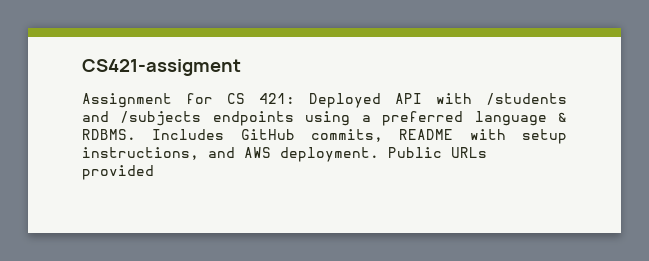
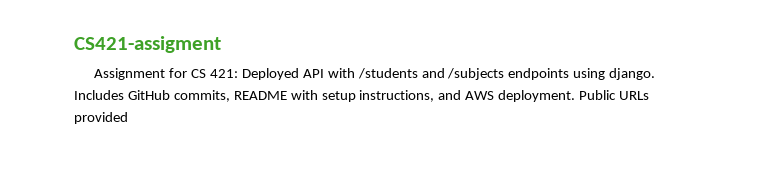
[361,111,567,126] [82,129,136,140] a preferred language & RDBMS. -> [609,68,656,80] django.

